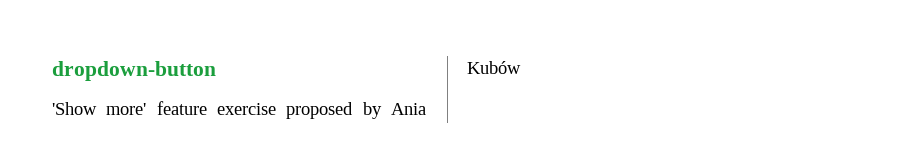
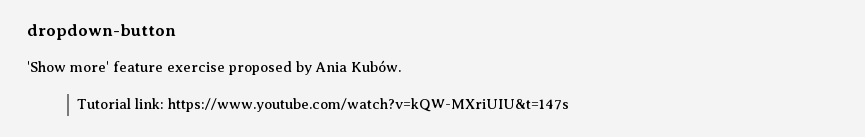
[467,61,521,74] Kubów -> [351,60,401,72] [76,98,569,112] Kubów. // Tutorial link: https://www.youtube.com/watch?v=kQW-MXriUIU&t=147s

